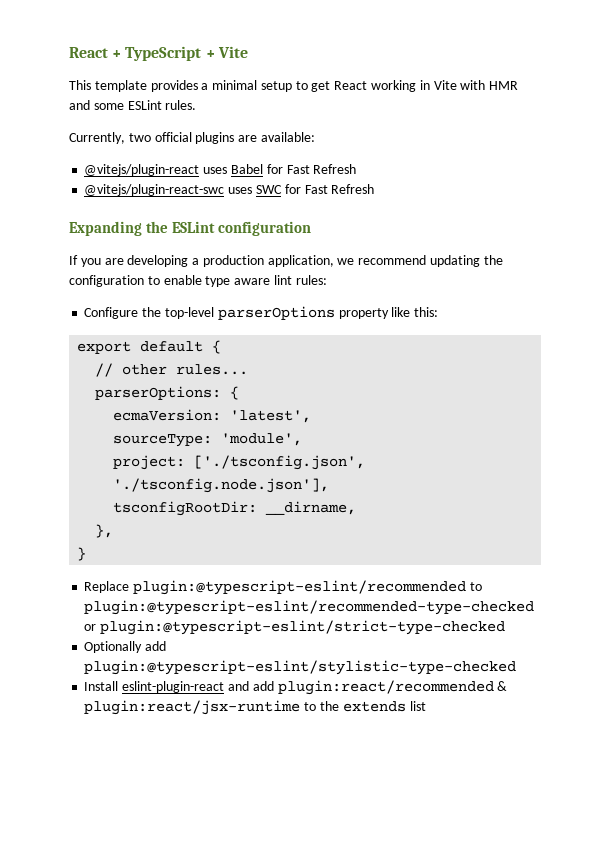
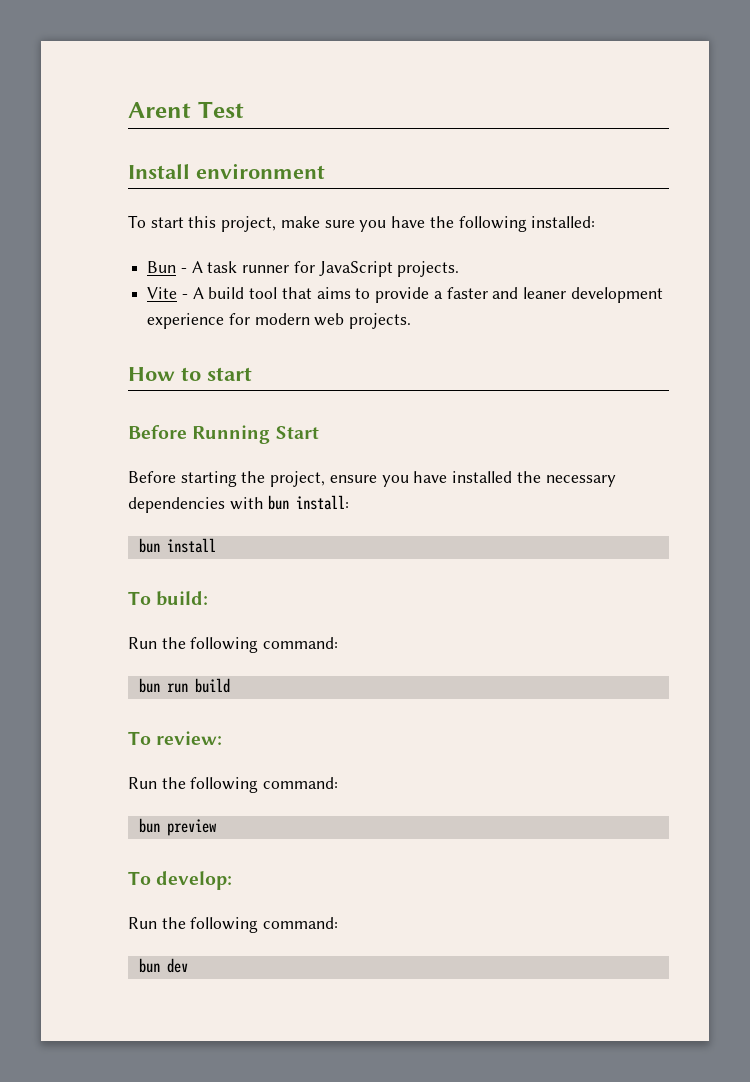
[69,46,248,61] [69,80,519,92] [69,100,197,110] [69,132,315,144] [84,164,357,176] [84,184,375,196] [69,221,312,236] [69,255,503,267] [69,275,327,287] [84,306,439,320] [77,340,222,354] [95,363,249,377] [95,386,240,400] [113,409,312,423] [113,433,303,447] [113,455,366,470] [113,478,330,493] [113,501,357,516] [95,524,114,538] [77,547,87,561] [84,580,482,595] [84,600,535,615] [84,620,506,635] [84,641,167,653] [84,660,517,675] [84,680,508,695] [84,700,426,715] React + TypeScript + Vite // This template provides a minimal setup to get React working in Vite with HMR and some ESLint rules. // Currently, two official plugins are available: // @vitejs/plugin-react uses Babel for Fast Refresh // @vitejs/plugin-react-swc uses SWC for Fast Refresh // Expanding the ESLint configuration // If you are developing a production application, we recommend updating the configuration to enable type aware lint rules: // Configure the top-level parserOptions property like this: // export default { // // other rules... // parserOptions: { // ecmaVersion: 'latest', // sourceType: 'module', // project: ['./tsconfig.json', './tsconfig.node.json'], // tsconfigRootDir: __dirname, // }, // } // Replace plugin:@typescript-eslint/recommended to plugin:@typescript-eslint/recommended-type-checked or plugin:@typescript-eslint/strict-type-checked // Optionally add plugin:@typescript-eslint/stylistic-type-checked // Install eslint-plugin-react and add plugin:react/recommended & plugin:react/jsx-runtime to the extends list -> [128,101,244,118] [128,163,325,179] [128,215,596,232] [147,261,460,277] [147,287,663,303] [147,313,412,329] [128,367,252,381] [128,425,319,444] [128,471,616,487] [128,495,350,513] [138,538,216,553] [128,591,209,606] [128,637,339,653] [138,678,230,693] [128,731,223,745] [128,777,339,793] [138,818,217,836] [128,871,233,890] [128,917,339,933] [138,958,188,973] Arent Test // Install environment // To start this project, make sure you have the following installed: // Bun - A task runner for JavaScript projects. // Vite - A build tool that aims to provide a faster and leaner development experience for modern web projects. // How to start // Before Running Start // Before starting the project, ensure you have installed the necessary dependencies with bun install: // bun install // To build: // Run the following command: // bun run build // To review: // Run the following command: // bun preview // To develop: // Run the following command: // bun dev

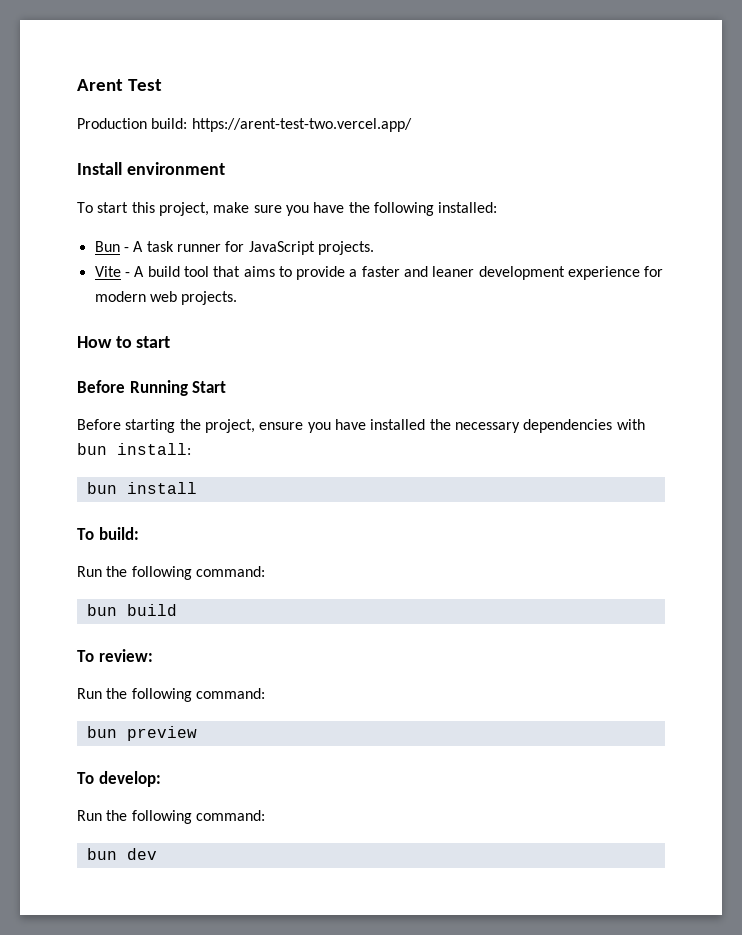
(244, 109) none -> [77,118,412,132] // Production build: https://arent-test-two.vercel.app/
[166,683,188,693] run -> (117, 610) none

